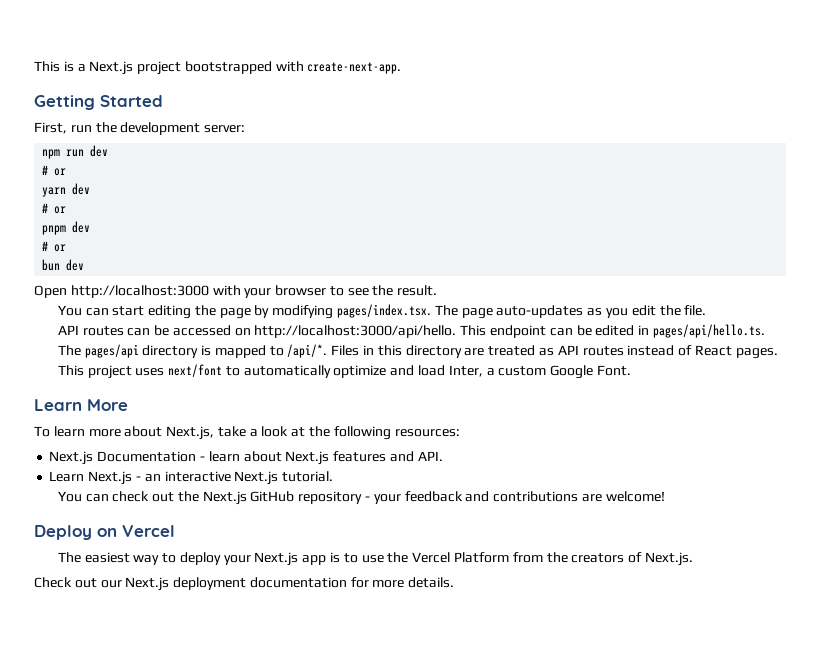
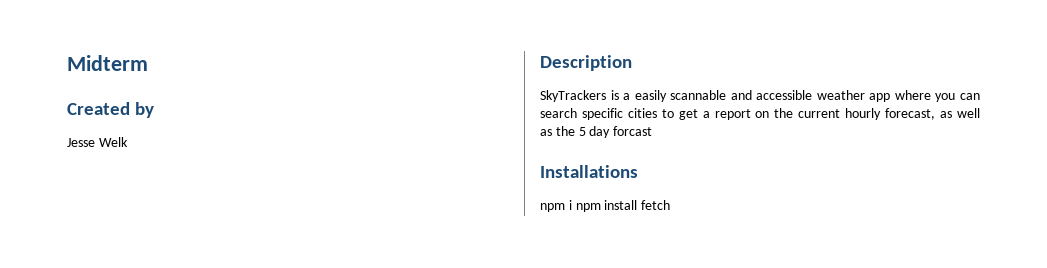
[34,61,402,75] [34,95,163,110] [34,122,246,135] [42,145,109,159] [42,165,67,176] [42,183,91,197] [42,203,67,214] [42,221,91,235] [42,241,67,252] [42,259,85,271] [34,285,438,298] [57,304,707,319] [57,324,765,338] [57,344,778,359] [57,364,631,379] [34,399,128,411] [34,426,460,440] [49,451,443,465] [49,471,334,485] [57,491,665,505] [34,525,175,540] [57,552,693,566] [34,577,455,591] This is a Next.js project bootstrapped with create-next-app. // Getting Started // First, run the development server: // npm run dev // # or // yarn dev // # or // pnpm dev // # or // bun dev // Open http://localhost:3000 with your browser to see the result. // You can start editing the page by modifying pages/index.tsx. The page auto-updates as you edit the file. // API routes can be accessed on http://localhost:3000/api/hello. This endpoint can be edited in pages/api/hello.ts. // The pages/api directory is mapped to /api/*. Files in this directory are treated as API routes instead of React pages. // This project uses next/font to automatically optimize and load Inter, a custom Google Font. // Learn More // To learn more about Next.js, take a look at the following resources: // Next.js Documentation - learn about Next.js features and API. // Learn Next.js - an interactive Next.js tutorial. // You can check out the Next.js GitHub repository - your feedback and contributions are welcome! // Deploy on Vercel // The easiest way to deploy your Next.js app is to use the Vercel Platform from the creators of Next.js. // Check out our Next.js deployment documentation for more details. -> [67,55,148,71] [67,102,155,118] [67,137,128,147] [540,55,632,71] [540,90,980,102] [540,108,980,120] [540,126,653,138] [540,165,638,178] [540,200,671,212] Midterm // Created by // Jesse Welk // Description // SkyTrackers is a easily scannable and accessible weather app where you can search specific cities to get a report on the current hourly forecast, as well as the 5 day forcast // Installations // npm i npm install fetch

